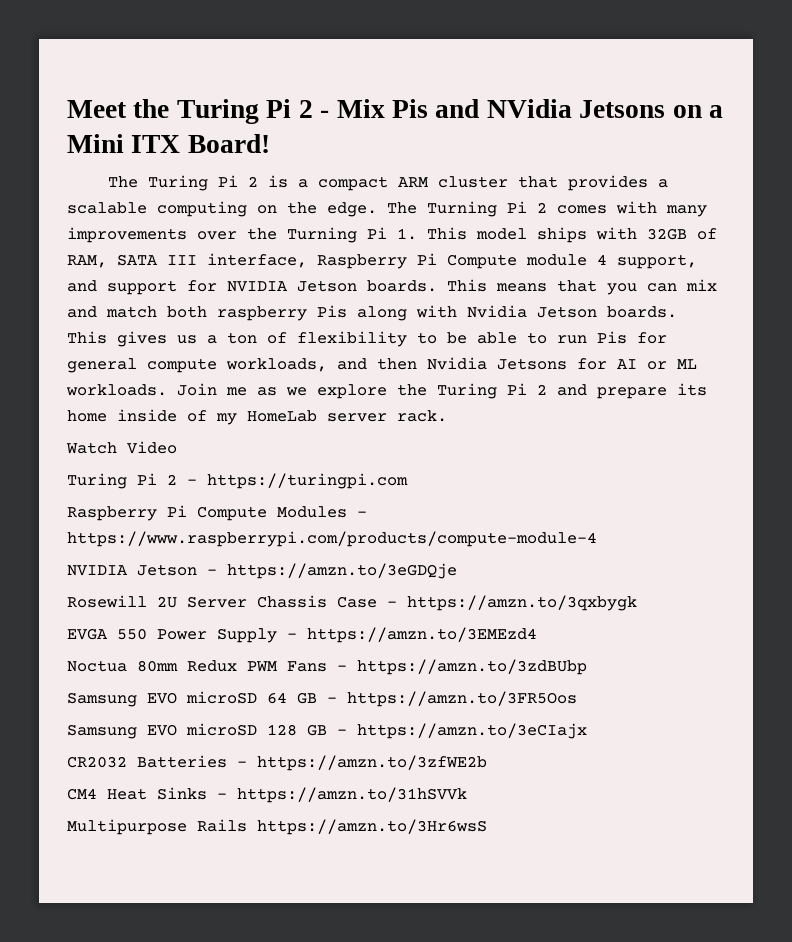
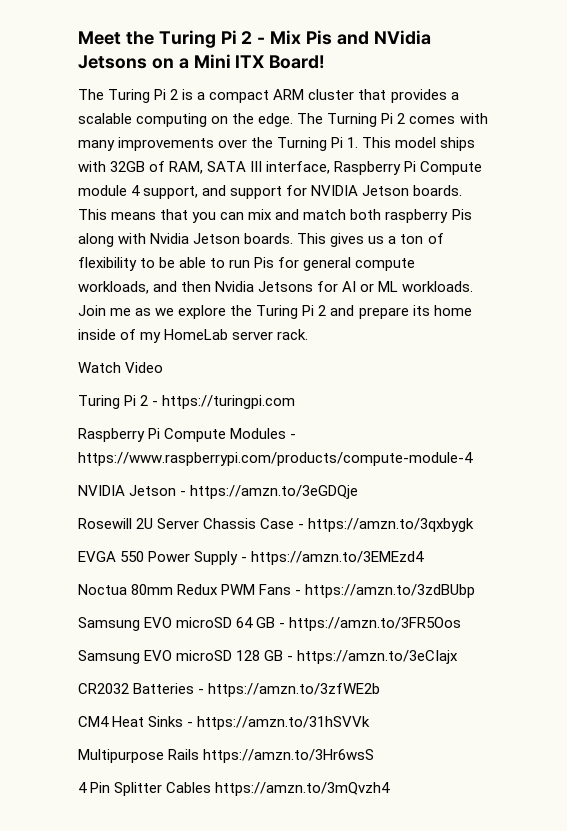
(487, 827) none -> [78,782,391,796] // 4 Pin Splitter Cables https://amzn.to/3mQvzh4

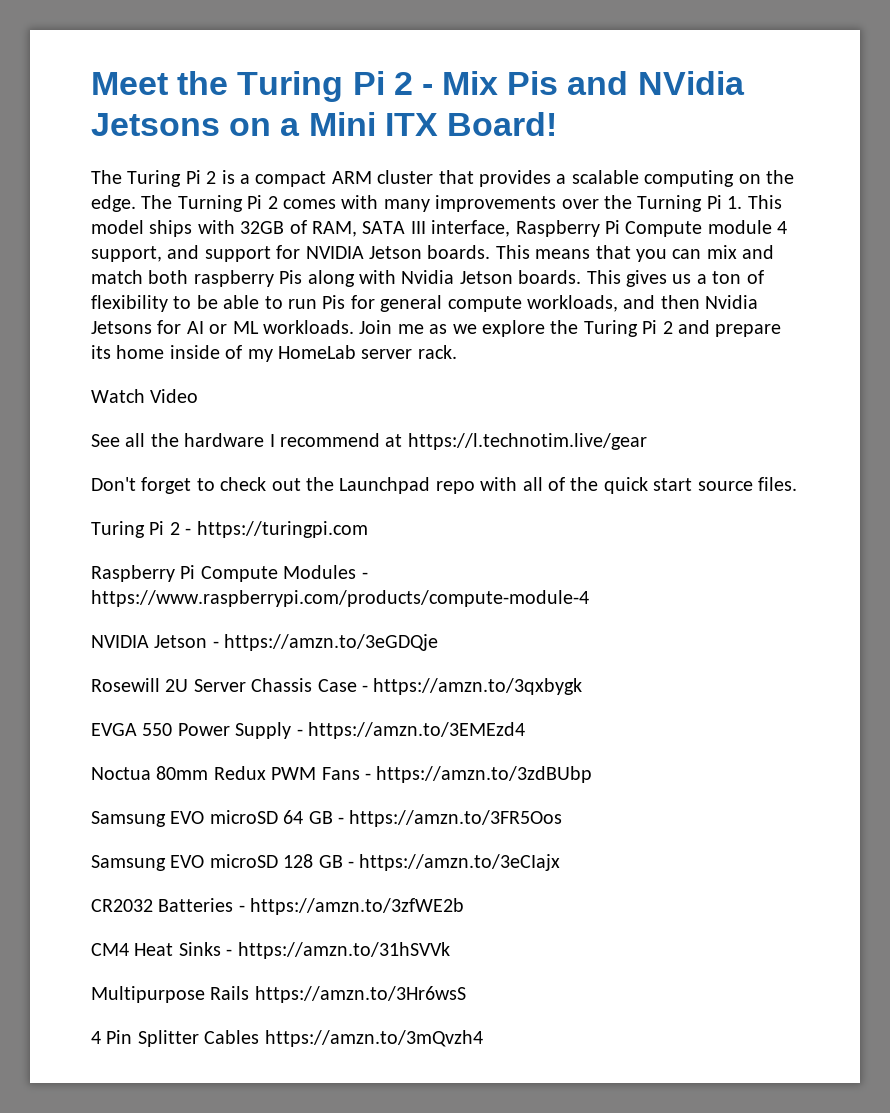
(164, 367) none -> [91,433,647,450] [91,477,797,494] // See all the hardware I recommend at https://l.technotim.live/gear // Don't forget to check out the Launchpad repo with all of the quick start source files.

